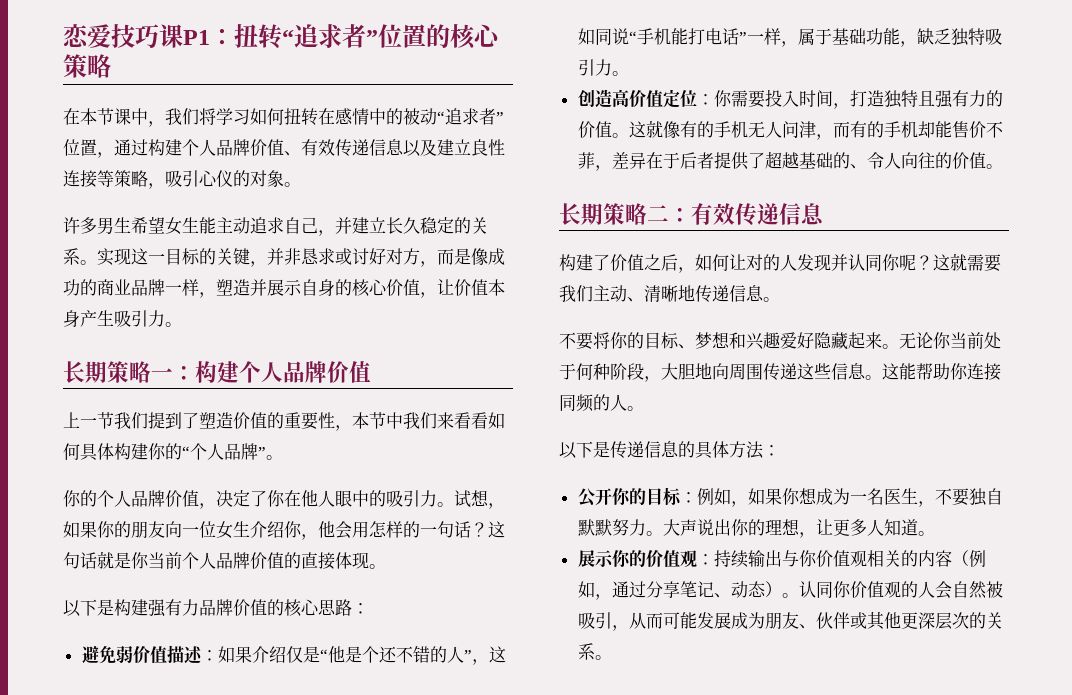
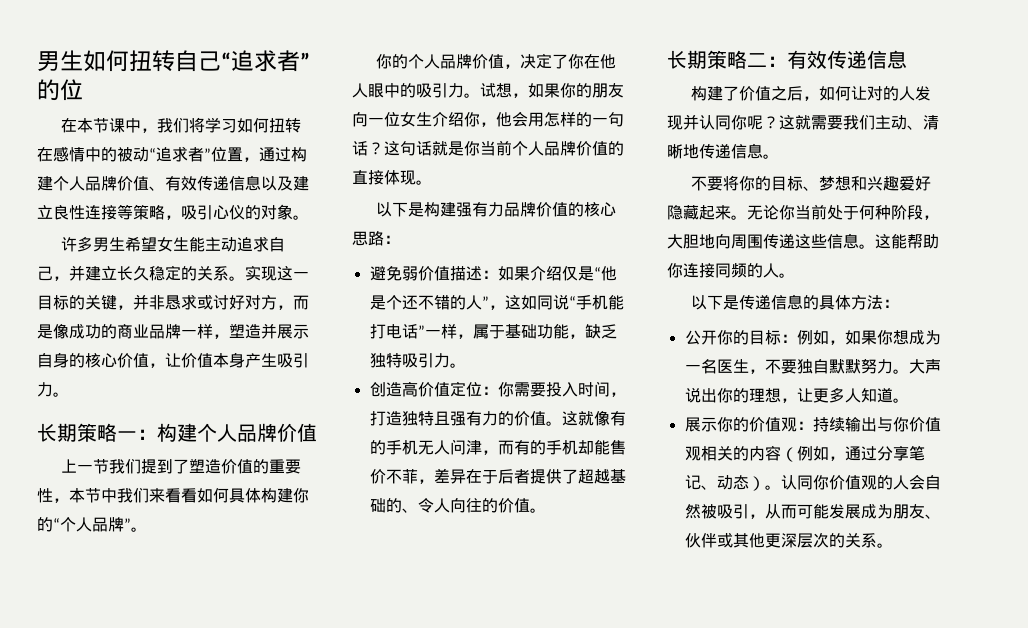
[63,24,501,50] [63,54,111,78] 恋爱技巧课P1：扭转“追求者”位置的核心策略 -> [37,50,310,72] [37,79,83,101] 男生如何扭转自己“追求者”的位

